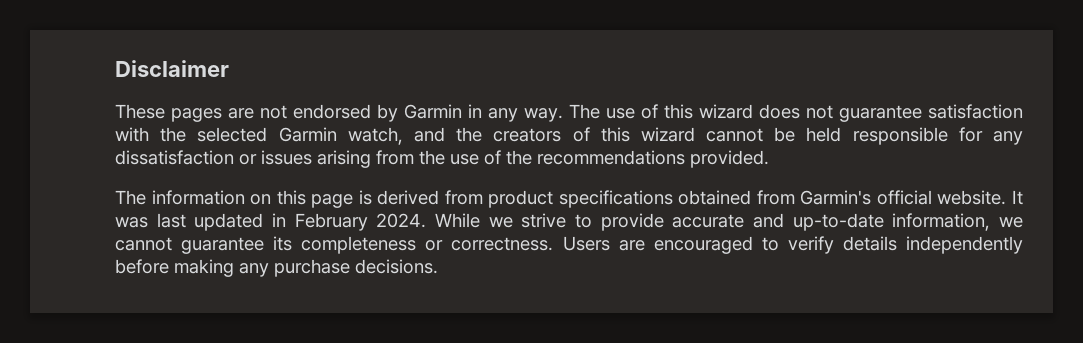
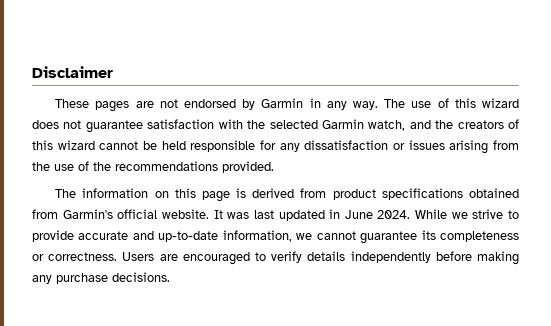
[294,213,368,231] February -> [344,210,373,219] June

